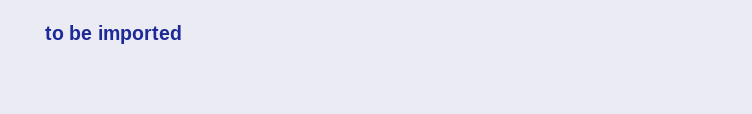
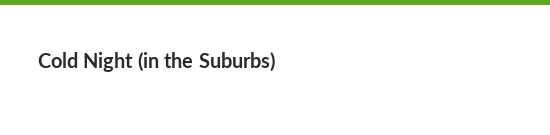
[45,25,182,44] to be imported -> [38,52,275,72] Cold Night (in the Suburbs)

